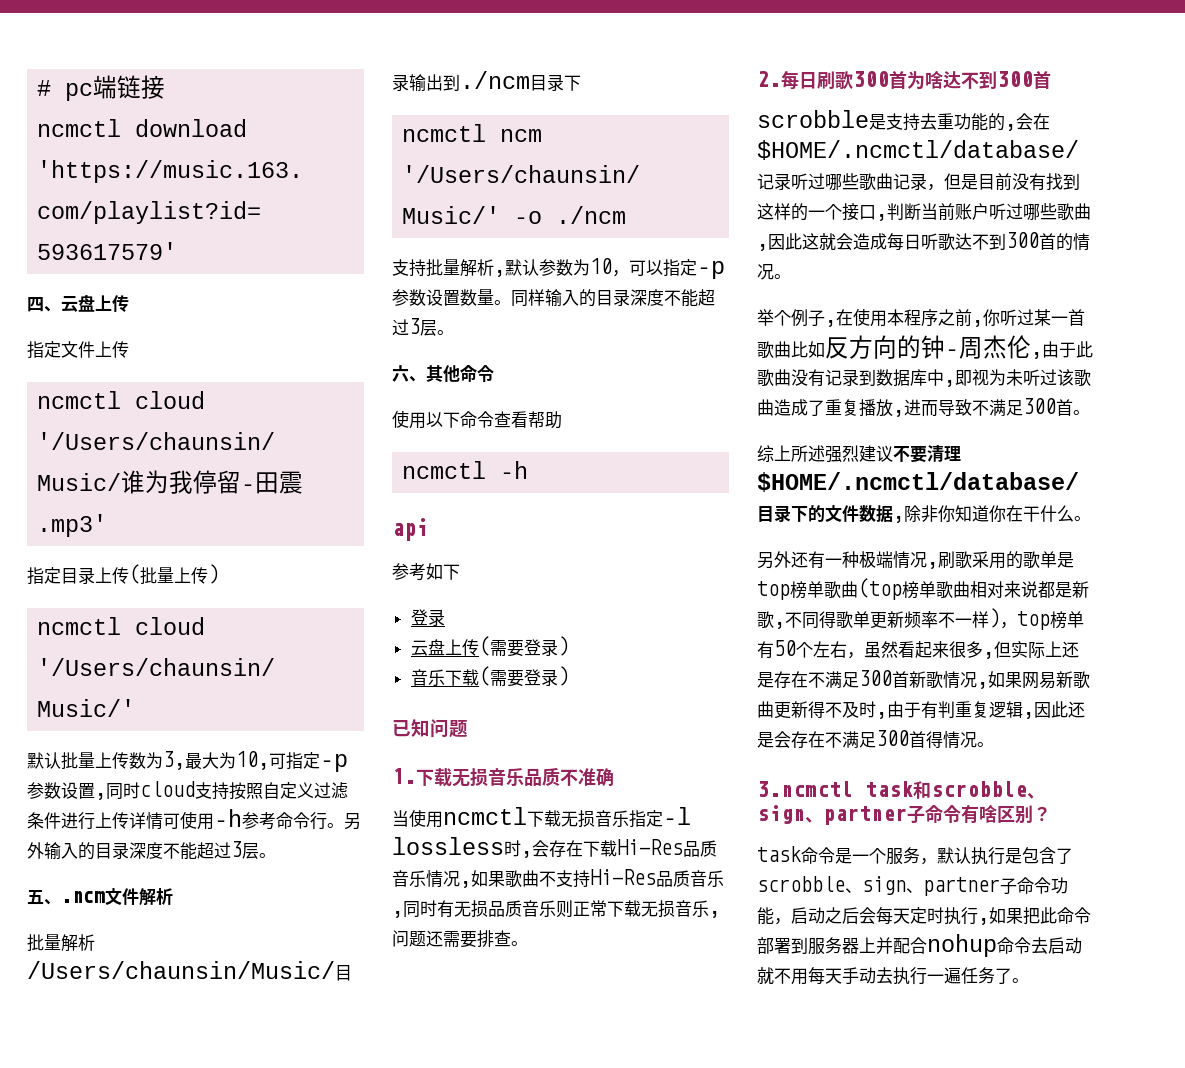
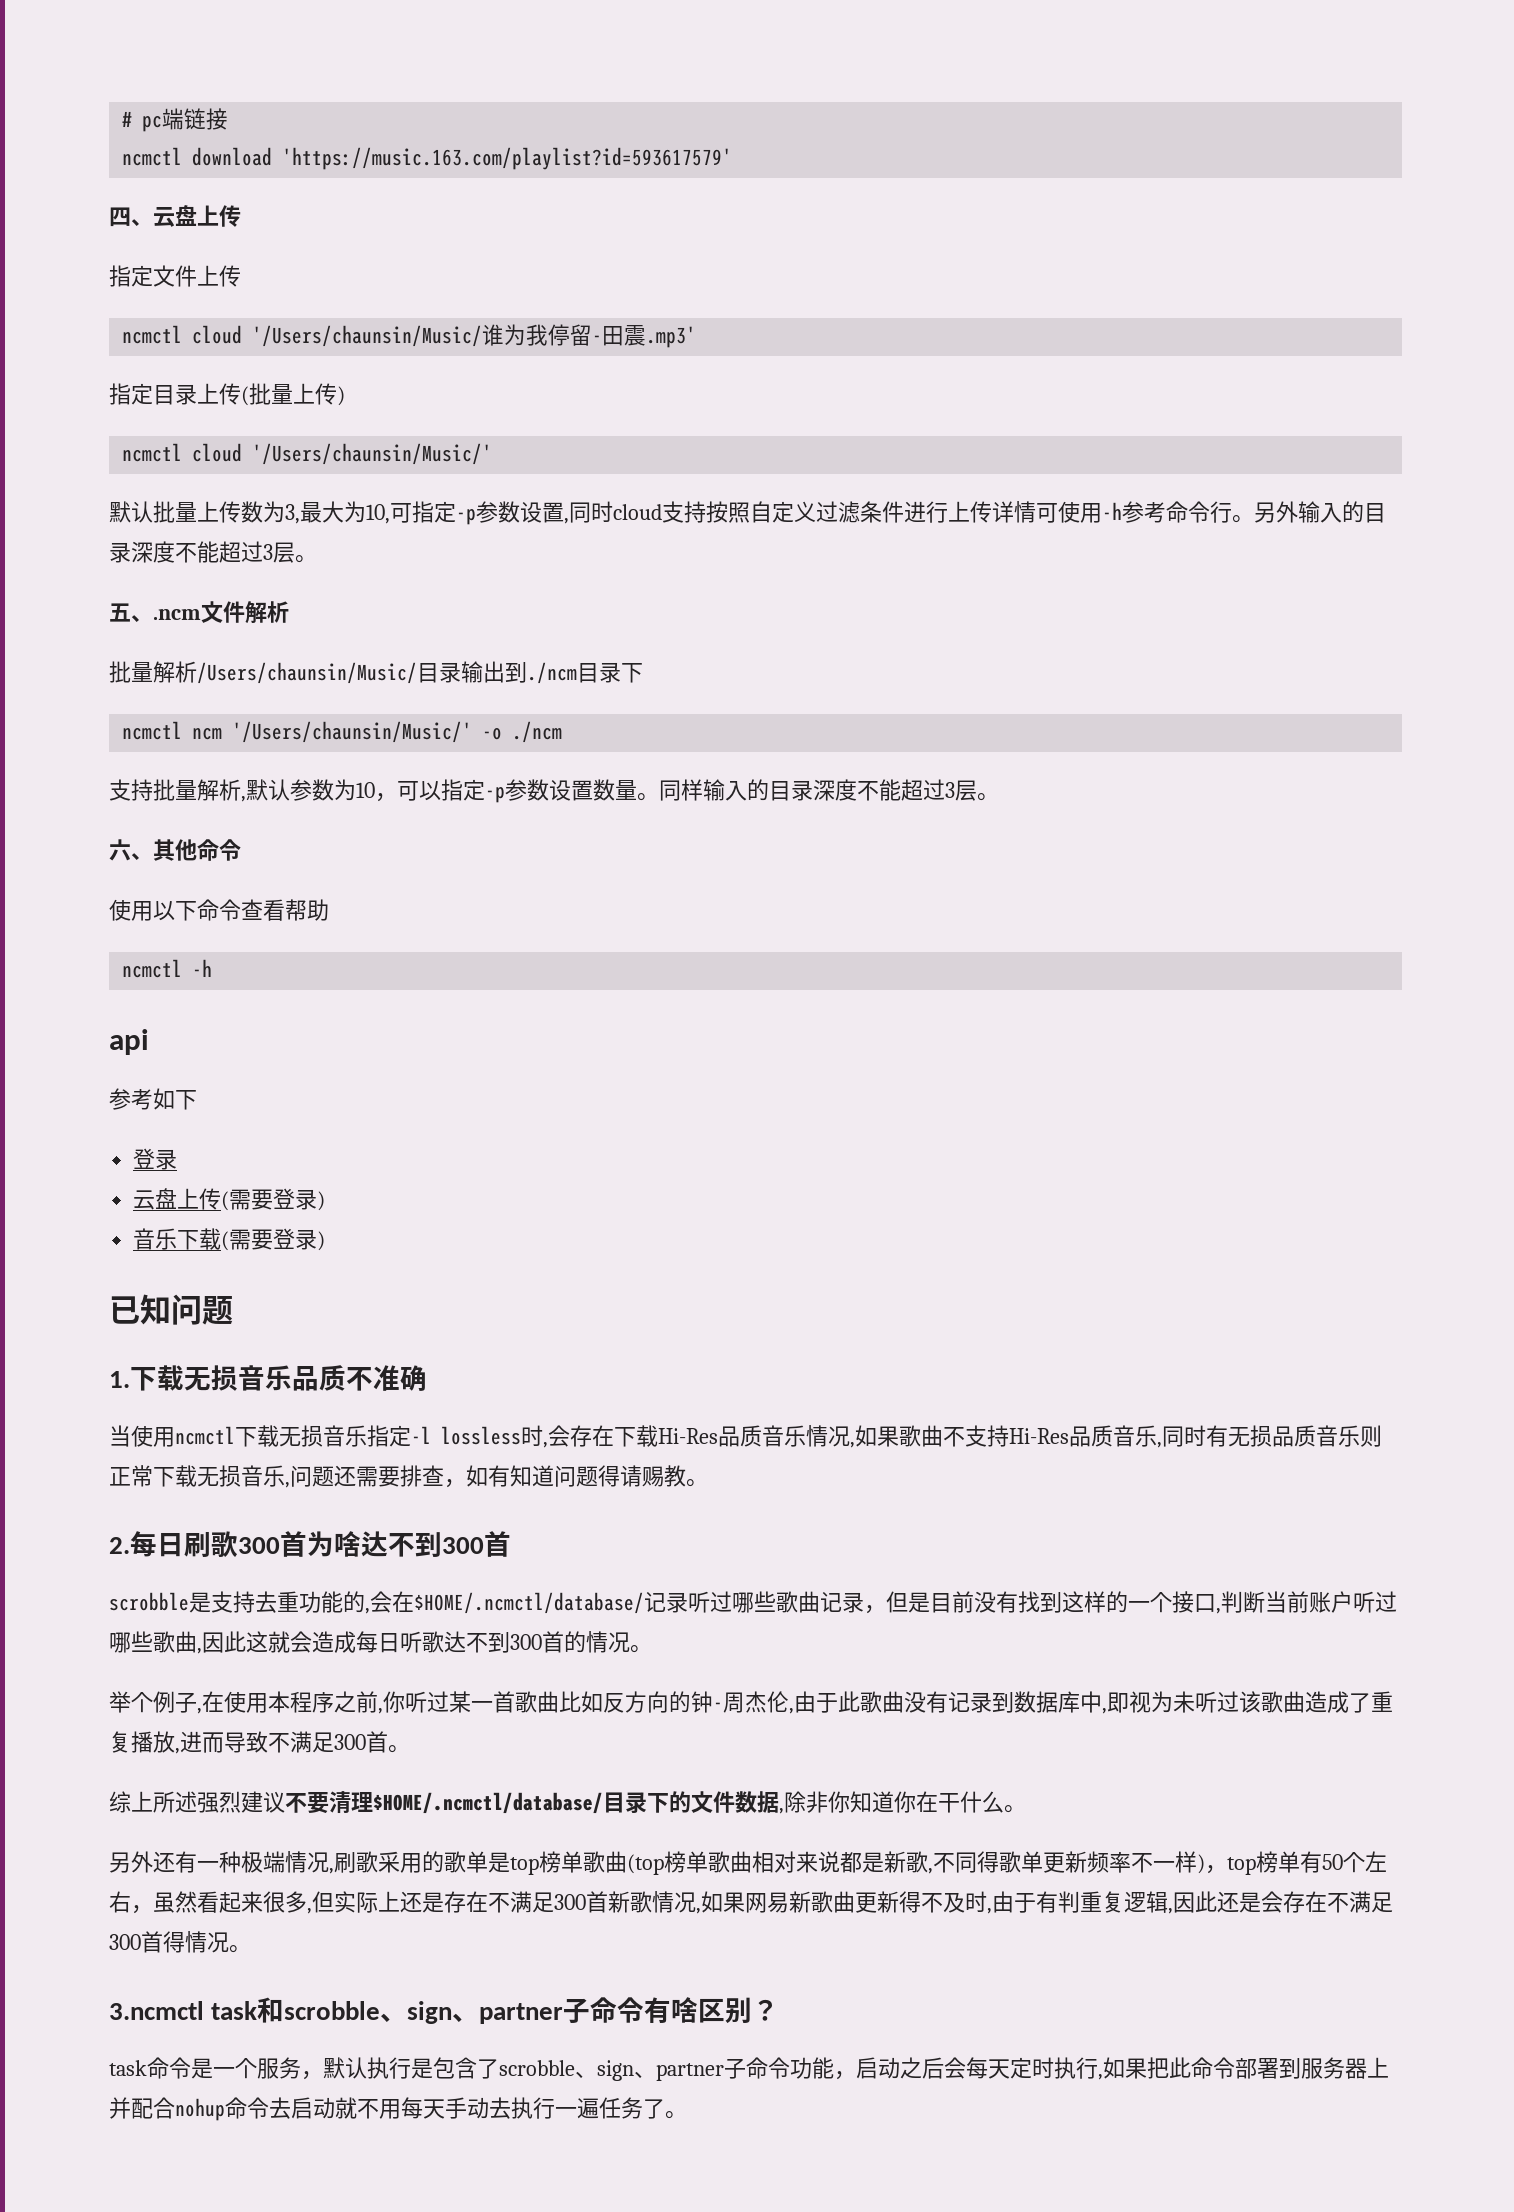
(511, 938) none -> [444,1465,686,1488] ，如有知道问题得请赐教

